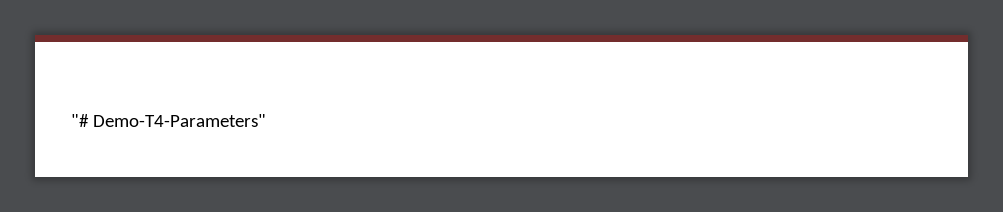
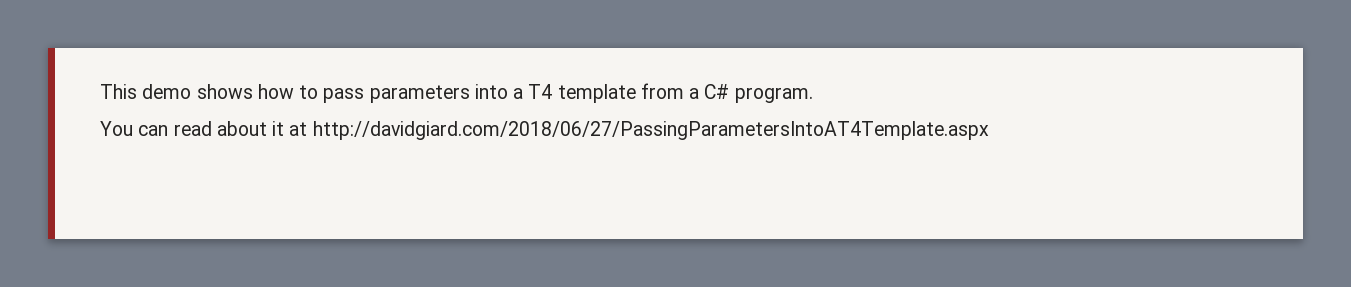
[71,114,266,127] "# Demo-T4-Parameters" -> [100,83,813,103] [100,121,989,140] This demo shows how to pass parameters into a T4 template from a C# program. // You can read about it at http://davidgiard.com/2018/06/27/PassingParametersIntoAT4Template.aspx

